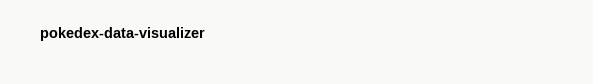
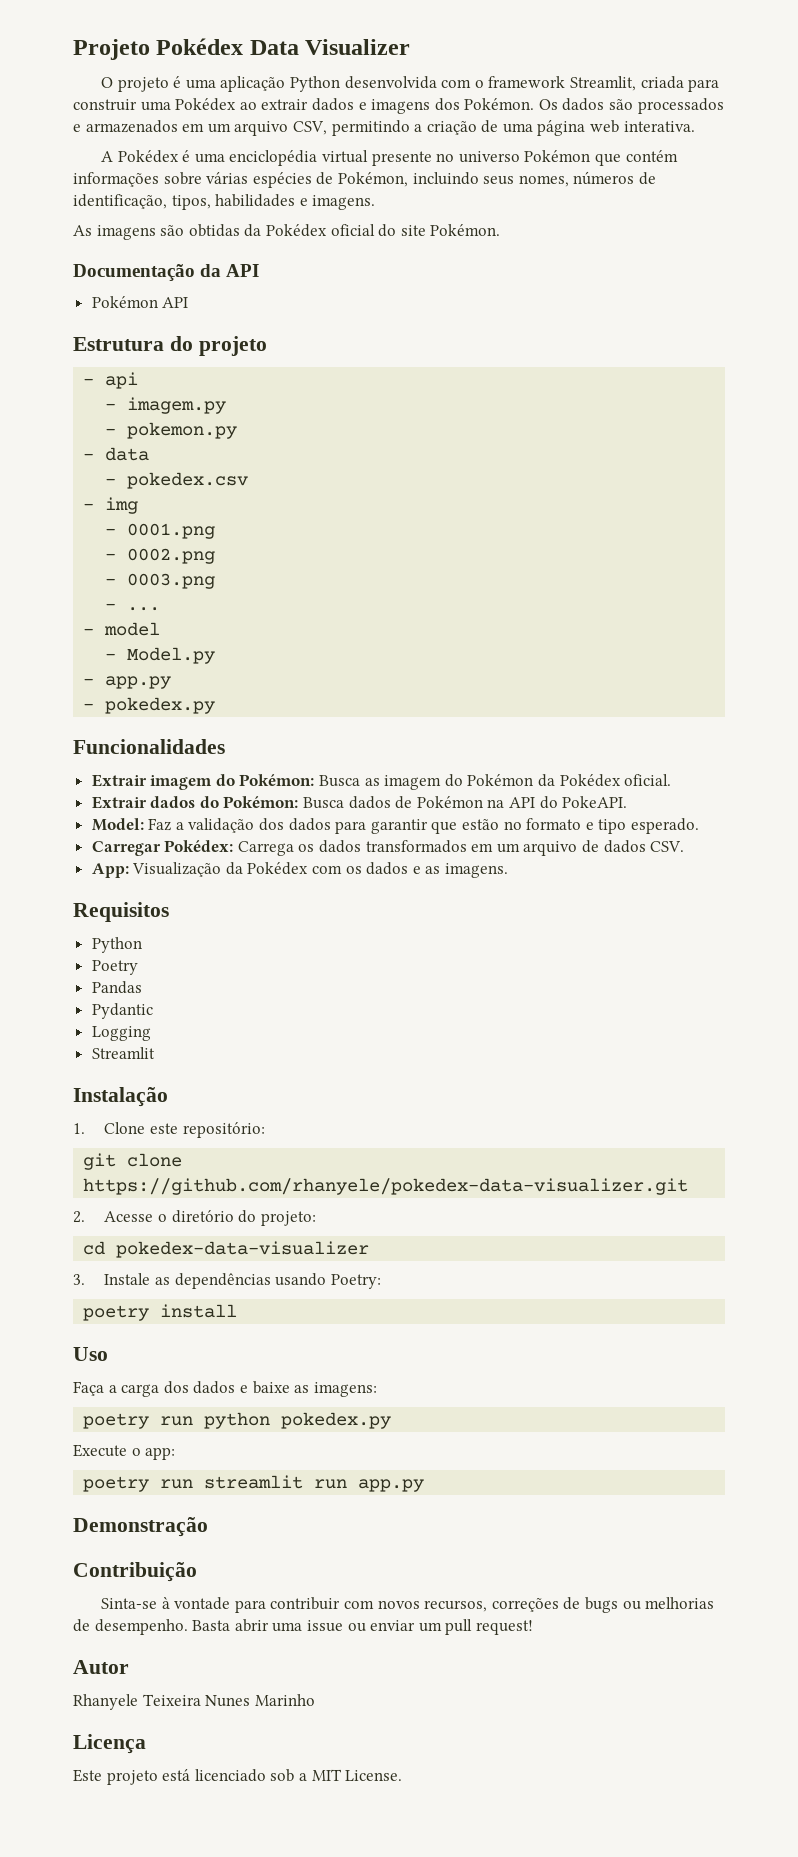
[40,27,205,41] pokedex-data-visualizer -> [73,38,411,60] [101,76,720,92] [73,98,724,114] [73,120,695,136] [101,150,678,166] [73,171,656,188] [73,194,376,210] [73,224,501,240] [73,264,260,281] [91,296,189,308] [73,336,267,356] [83,372,139,389] [105,397,227,414] [105,422,238,439] [83,447,150,461] [105,472,249,489] [83,497,139,514] [105,523,216,539] [105,548,216,564] [105,573,216,589] [105,603,161,611] [83,622,161,636] [105,647,216,664] [83,676,172,689] [83,697,216,714] [73,739,225,754] [91,774,672,790] [91,796,628,809] [91,818,699,834] [91,840,685,856] [91,862,509,878] [73,902,169,922] [91,937,142,953] [91,960,138,975] [91,981,142,994] [91,1003,153,1019] [91,1026,151,1041] [91,1047,155,1059] [73,1087,168,1107] [73,1122,265,1138] [83,1153,183,1170] [83,1178,689,1195] [73,1210,316,1226] [83,1241,370,1258] [73,1273,381,1289] [83,1304,238,1321] [73,1347,108,1361] [73,1381,377,1397] [83,1412,392,1429] [73,1444,176,1460] [83,1475,425,1492] [73,1517,208,1537] [73,1562,197,1582] [101,1597,715,1613] [73,1619,533,1635] [73,1660,129,1674] [73,1694,315,1710] [73,1734,146,1754] [73,1769,403,1785] Projeto Pokédex Data Visualizer // O projeto é uma aplicação Python desenvolvida com o framework Streamlit, criada para construir uma Pokédex ao extrair dados e imagens dos Pokémon. Os dados são processados e armazenados em um arquivo CSV, permitindo a criação de uma página web interativa. // A Pokédex é uma enciclopédia virtual presente no universo Pokémon que contém informações sobre várias espécies de Pokémon, incluindo seus nomes, números de identificação, tipos, habilidades e imagens. // As imagens são obtidas da Pokédex oficial do site Pokémon. // Documentação da API // Pokémon API // Estrutura do projeto // - api // - imagem.py // - pokemon.py // - data // - pokedex.csv // - img // - 0001.png // - 0002.png // - 0003.png // - ... // - model // - Model.py // - app.py // - pokedex.py // Funcionalidades // Extrair imagem do Pokémon: Busca as imagem do Pokémon da Pokédex oficial. // Extrair dados do Pokémon: Busca dados de Pokémon na API do PokeAPI. // Model: Faz a validação dos dados para garantir que estão no formato e tipo esperado. // Carregar Pokédex: Carrega os dados transformados em um arquivo de dados CSV. // App: Visualização da Pokédex com os dados e as imagens. // Requisitos // Python // Poetry // Pandas // Pydantic // Logging // Streamlit // Instalação // 1. Clone este repositório: // git clone https://github.com/rhanyele/pokedex-data-visualizer.git // 2. Acesse o diretório do projeto: // cd pokedex-data-visualizer // 3. Instale as dependências usando Poetry: // poetry install // Uso // Faça a carga dos dados e baixe as imagens: // poetry run python pokedex.py // Execute o app: // poetry run streamlit run app.py // Demonstração // Contribuição // Sinta-se à vontade para contribuir com novos recursos, correções de bugs ou melhorias de desempenho. Basta abrir uma issue ou enviar um pull request! // Autor // Rhanyele Teixeira Nunes Marinho // Licença // Este projeto está licenciado sob a MIT License.

